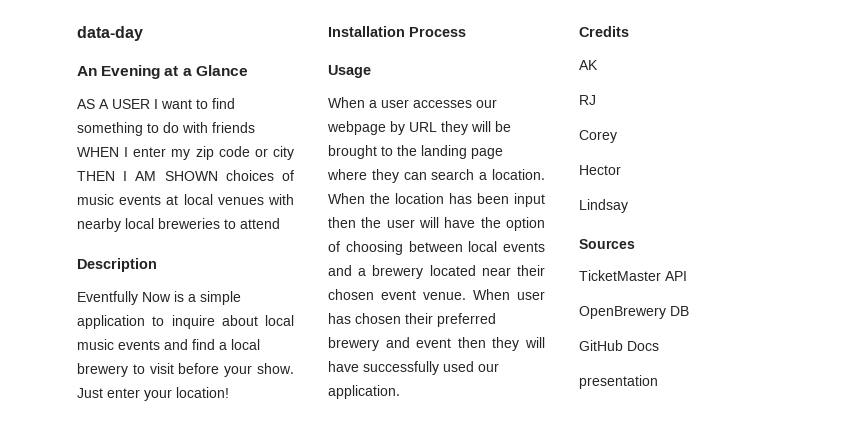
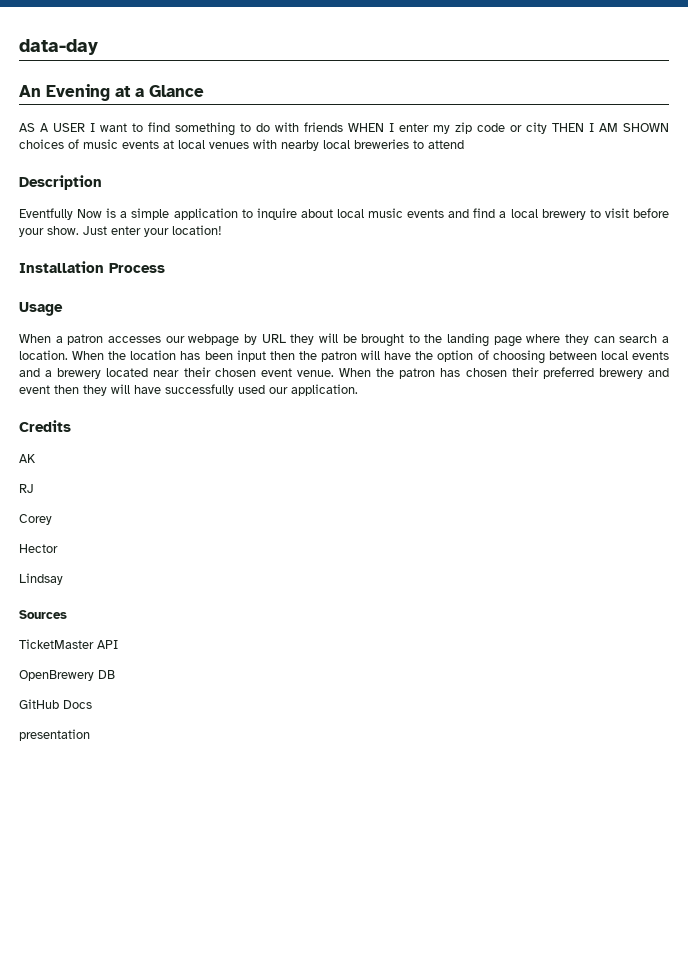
[381,99,409,108] user -> [67,334,104,345] patron
[386,219,415,228] user -> [321,351,357,362] patron
[517,291,545,300] user -> [376,368,436,379] the patron

